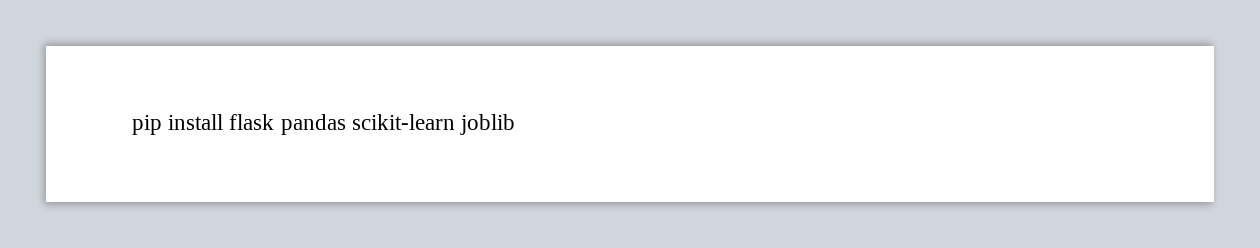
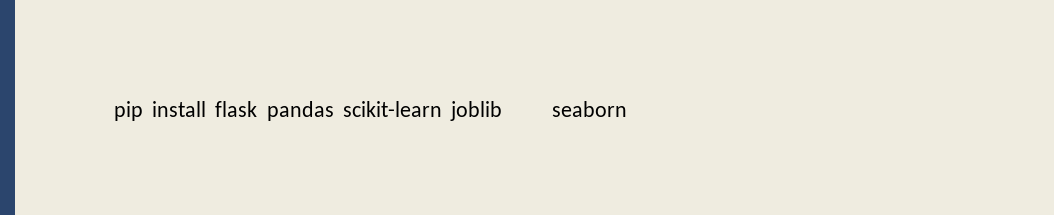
(516, 124) none -> [552,101,627,117] seaborn

